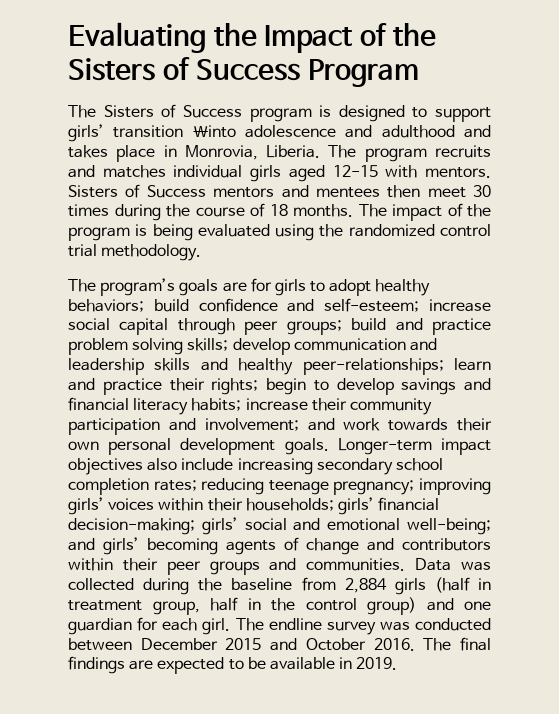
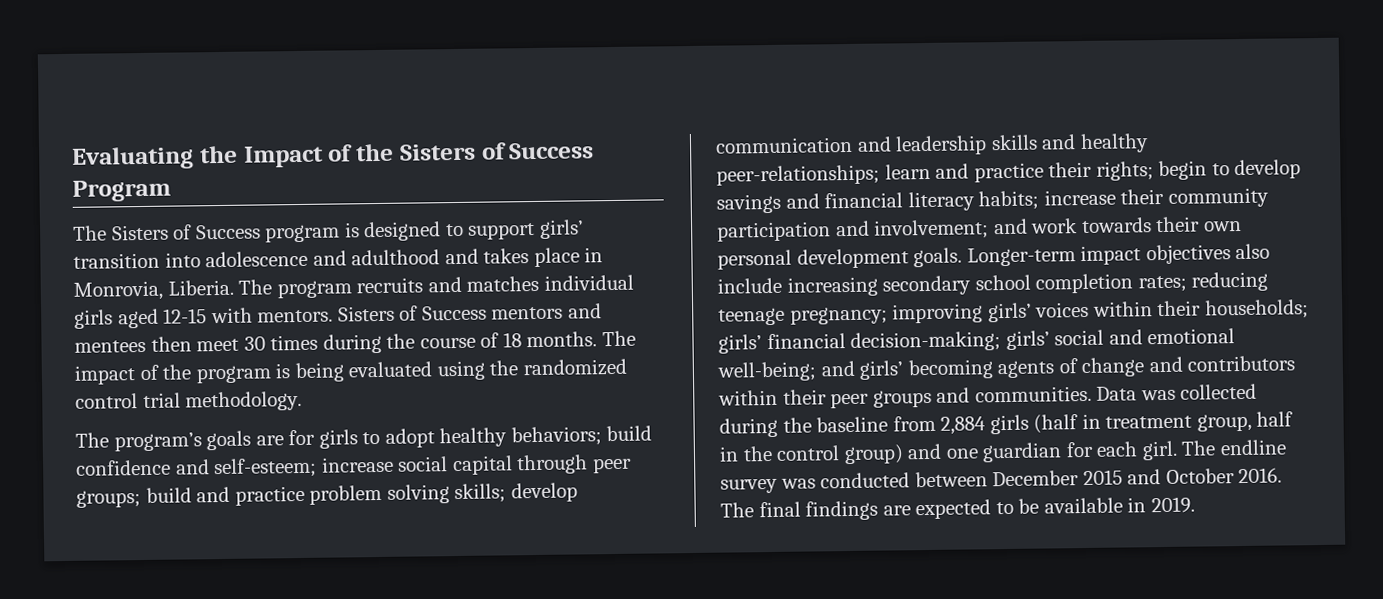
[192,125,236,138] \into -> [164,252,201,268] into

